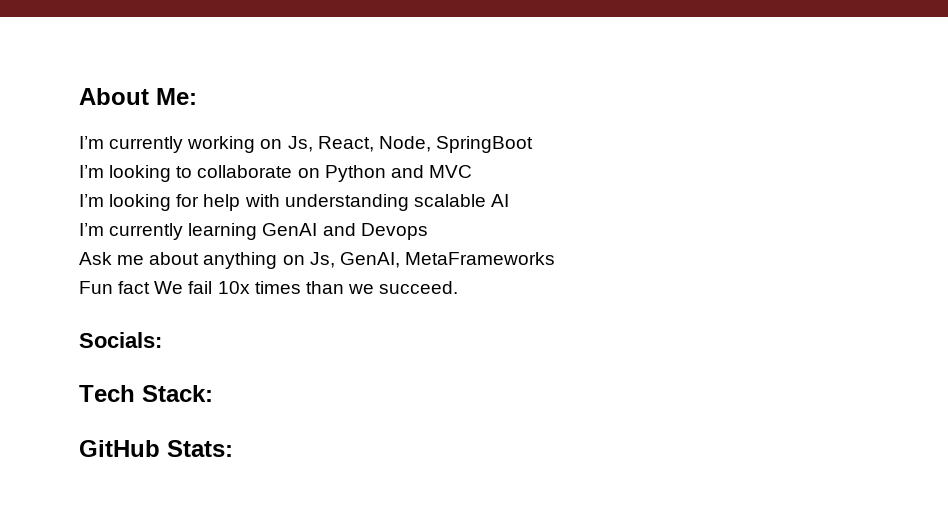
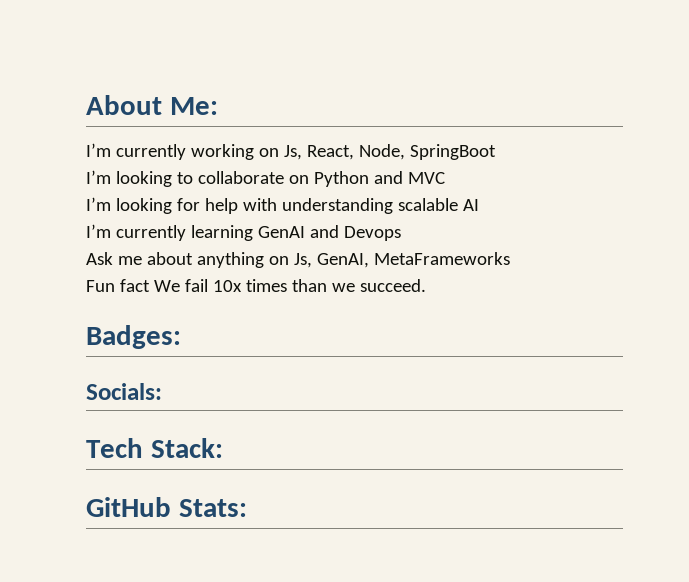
(459, 287) none -> [86,325,181,349] // Badges:

